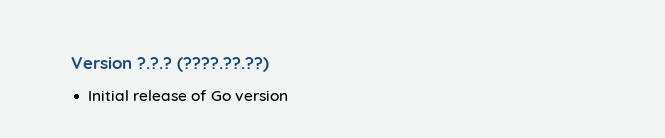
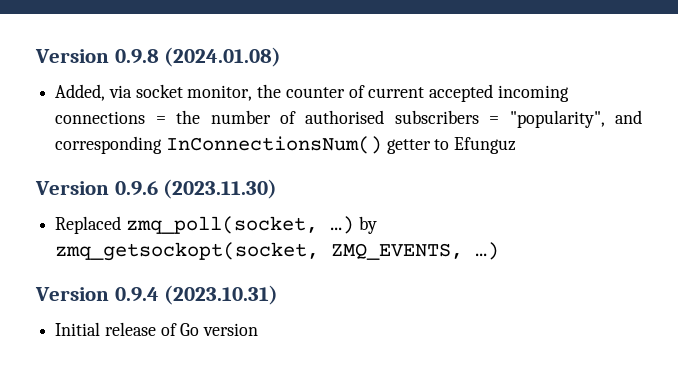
[71,57,269,72] Version ?.?.? (????.??.??) -> [35,47,282,67] [55,84,569,102] [55,110,642,128] [55,136,517,154] [35,179,278,199] [55,216,377,234] [55,242,500,261] [35,285,279,305] Version 0.9.8 (2024.01.08) // Added, via socket monitor, the counter of current accepted incoming connections = the number of authorised subscribers = "popularity", and corresponding InConnectionsNum() getter to Efunguz // Version 0.9.6 (2023.11.30) // Replaced zmq_poll(socket, …) by zmq_getsockopt(socket, ZMQ_EVENTS, …) // Version 0.9.4 (2023.10.31)

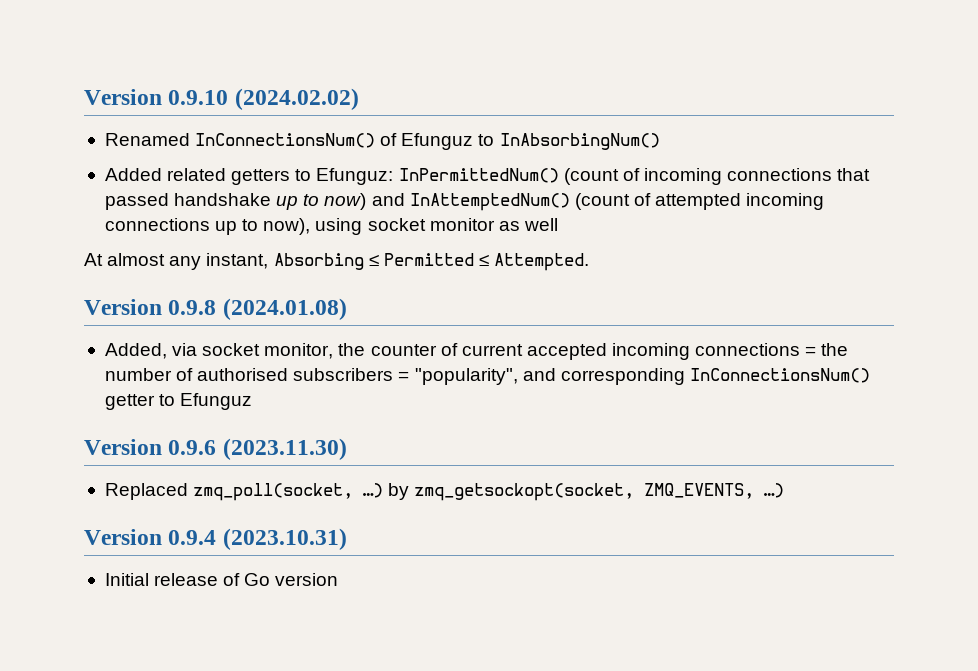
[35,49,109,63] Version -> [84,88,359,110] [104,133,660,150] [104,168,871,185] [104,193,825,211] [104,218,558,235] [84,253,590,271] [84,299,162,315] Version 0.9.10 (2024.02.02) // Renamed InConnectionsNum() of Efunguz to InAbsorbingNum() // Added related getters to Efunguz: InPermittedNum() (count of incoming connections that passed handshake up to now) and InAttemptedNum() (count of attempted incoming connections up to now), using socket monitor as well // At almost any instant, Absorbing ≤ Permitted ≤ Attempted. // Version

